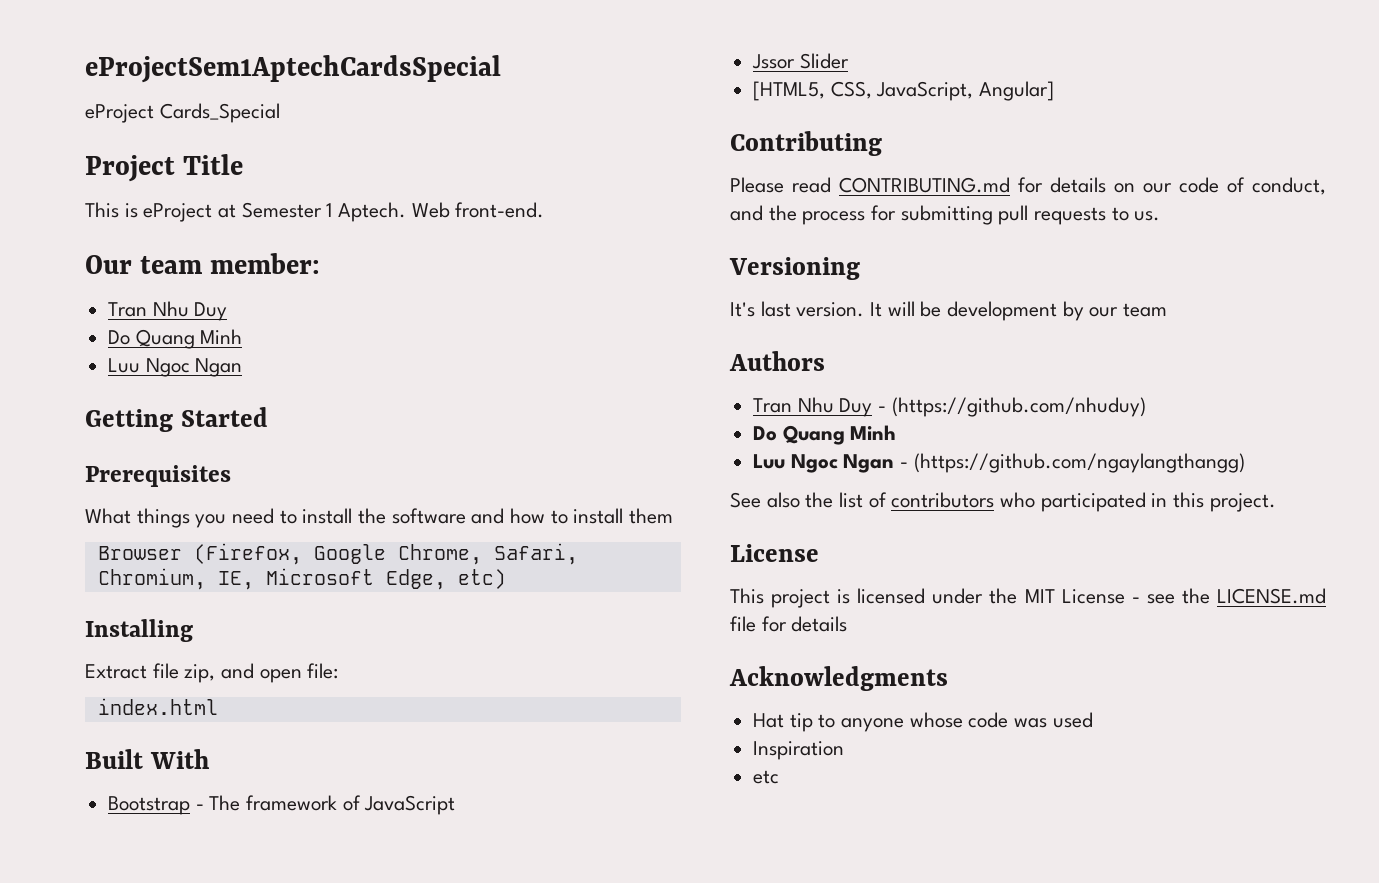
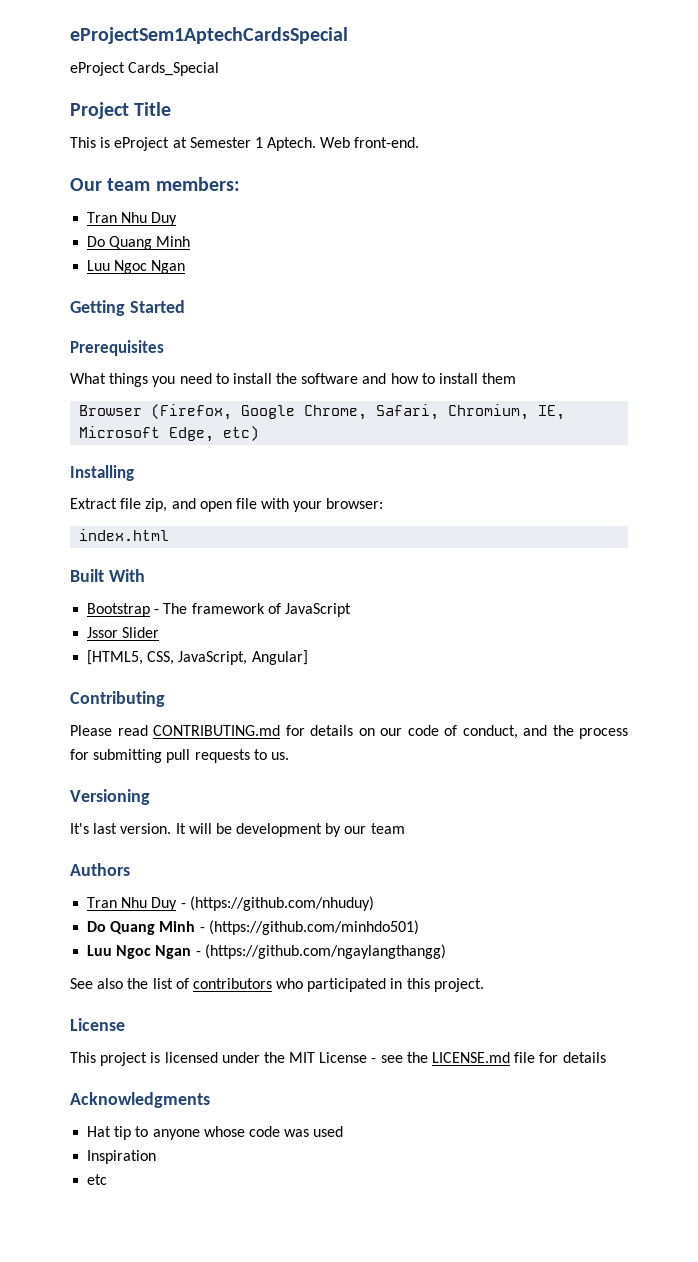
[210,253,321,274] member: -> [155,177,240,191] members:
[307,663,339,679] file: -> [235,498,384,512] file with your browser:
(897, 432) none -> [199,920,419,935] - (https://github.com/minhdo501)

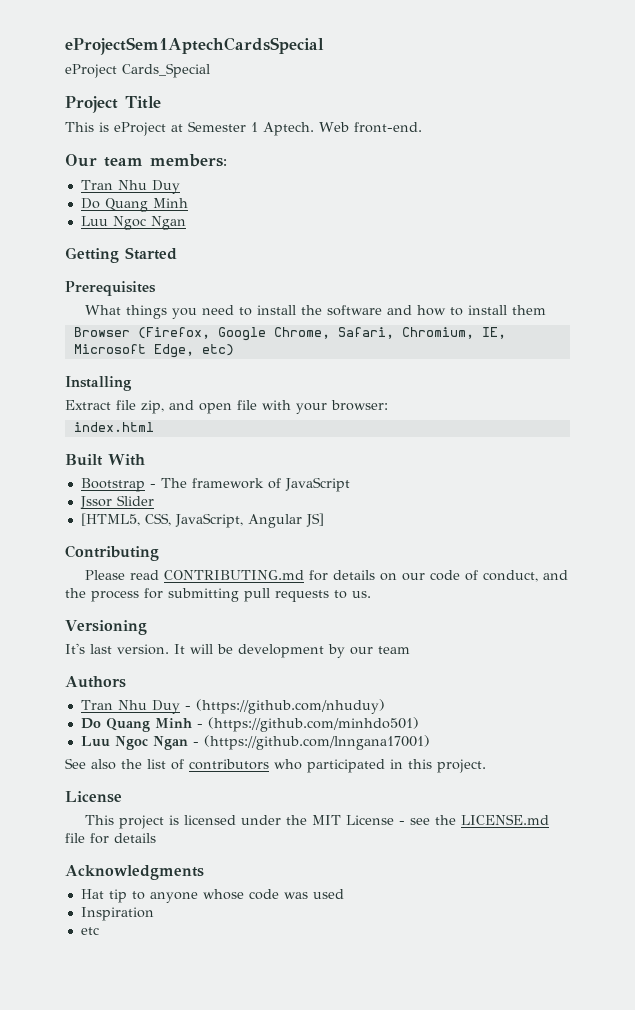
[251,650,308,665] Angular] -> [247,513,324,528] Angular JS]
[204,944,446,959] (https://github.com/ngaylangthangg) -> [203,735,430,750] (https://github.com/lnngana17001)

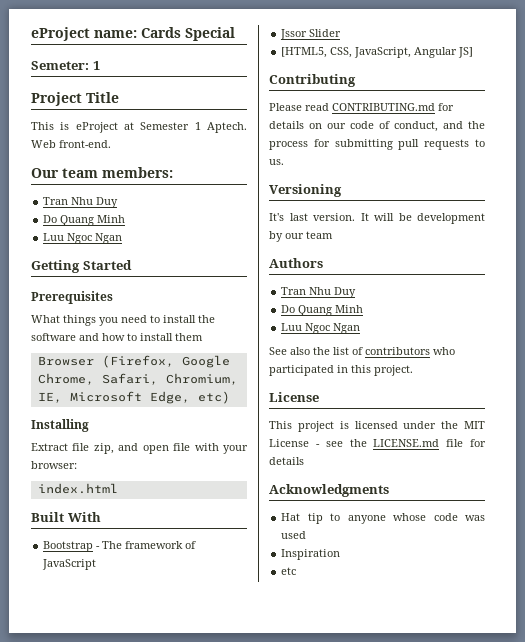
[65,37,324,55] [65,63,210,78] eProjectSem1AptechCardsSpecial // eProject Cards_Special -> [31,27,235,41] [31,61,100,70] eProject name: Cards Special // Semeter: 1
[184,699,385,714] [80,717,419,732] [80,735,430,750] - (https://github.com/nhuduy) // Do Quang Minh - (https://github.com/minhdo501) // Luu Ngoc Ngan - (https://github.com/lnngana17001) -> [281,305,364,316] [281,323,361,334] // Do Quang Minh // Luu Ngoc Ngan

